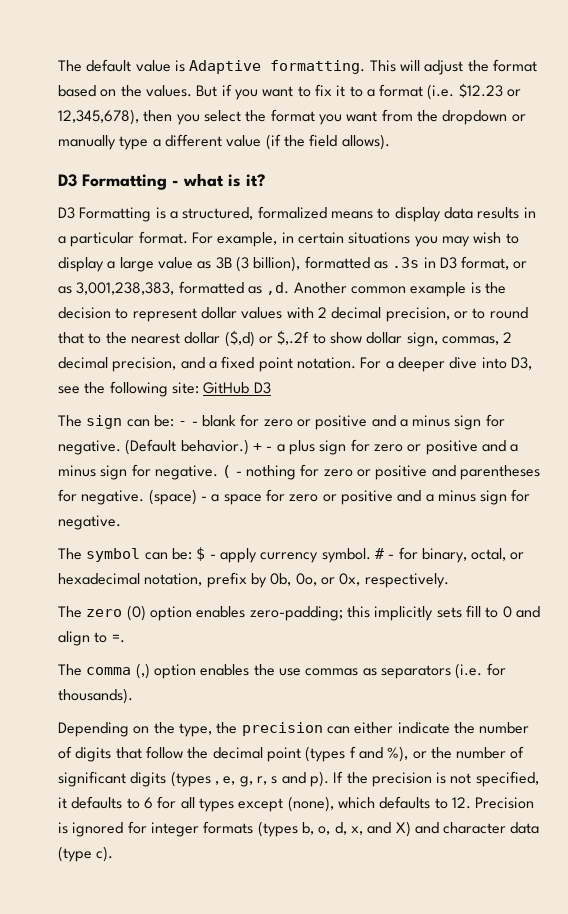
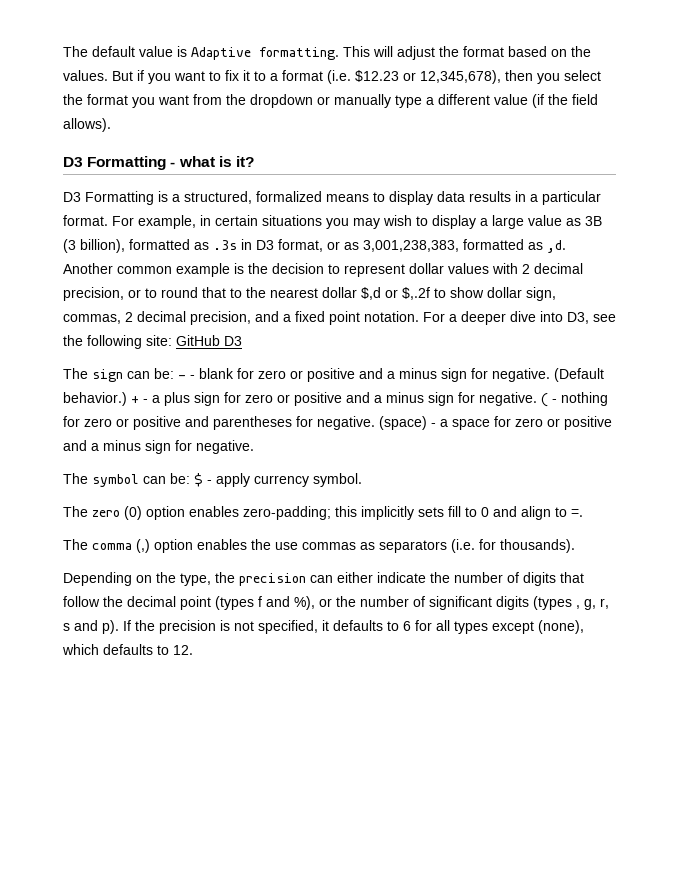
[224,330,255,347] ($,d) -> [361,287,381,300] $,d
[374,547,525,563] [58,572,449,588] # - for binary, octal, or hexadecimal notation, prefix by 0b, 0o, or 0x, respectively. -> (362, 480) none
[223,776,236,785] e, -> (580, 607) none
[475,797,535,809] [58,821,540,837] [58,846,114,862] Precision is ignored for integer formats (types b, o, d, x, and X) and character data (type c). -> (193, 650) none

